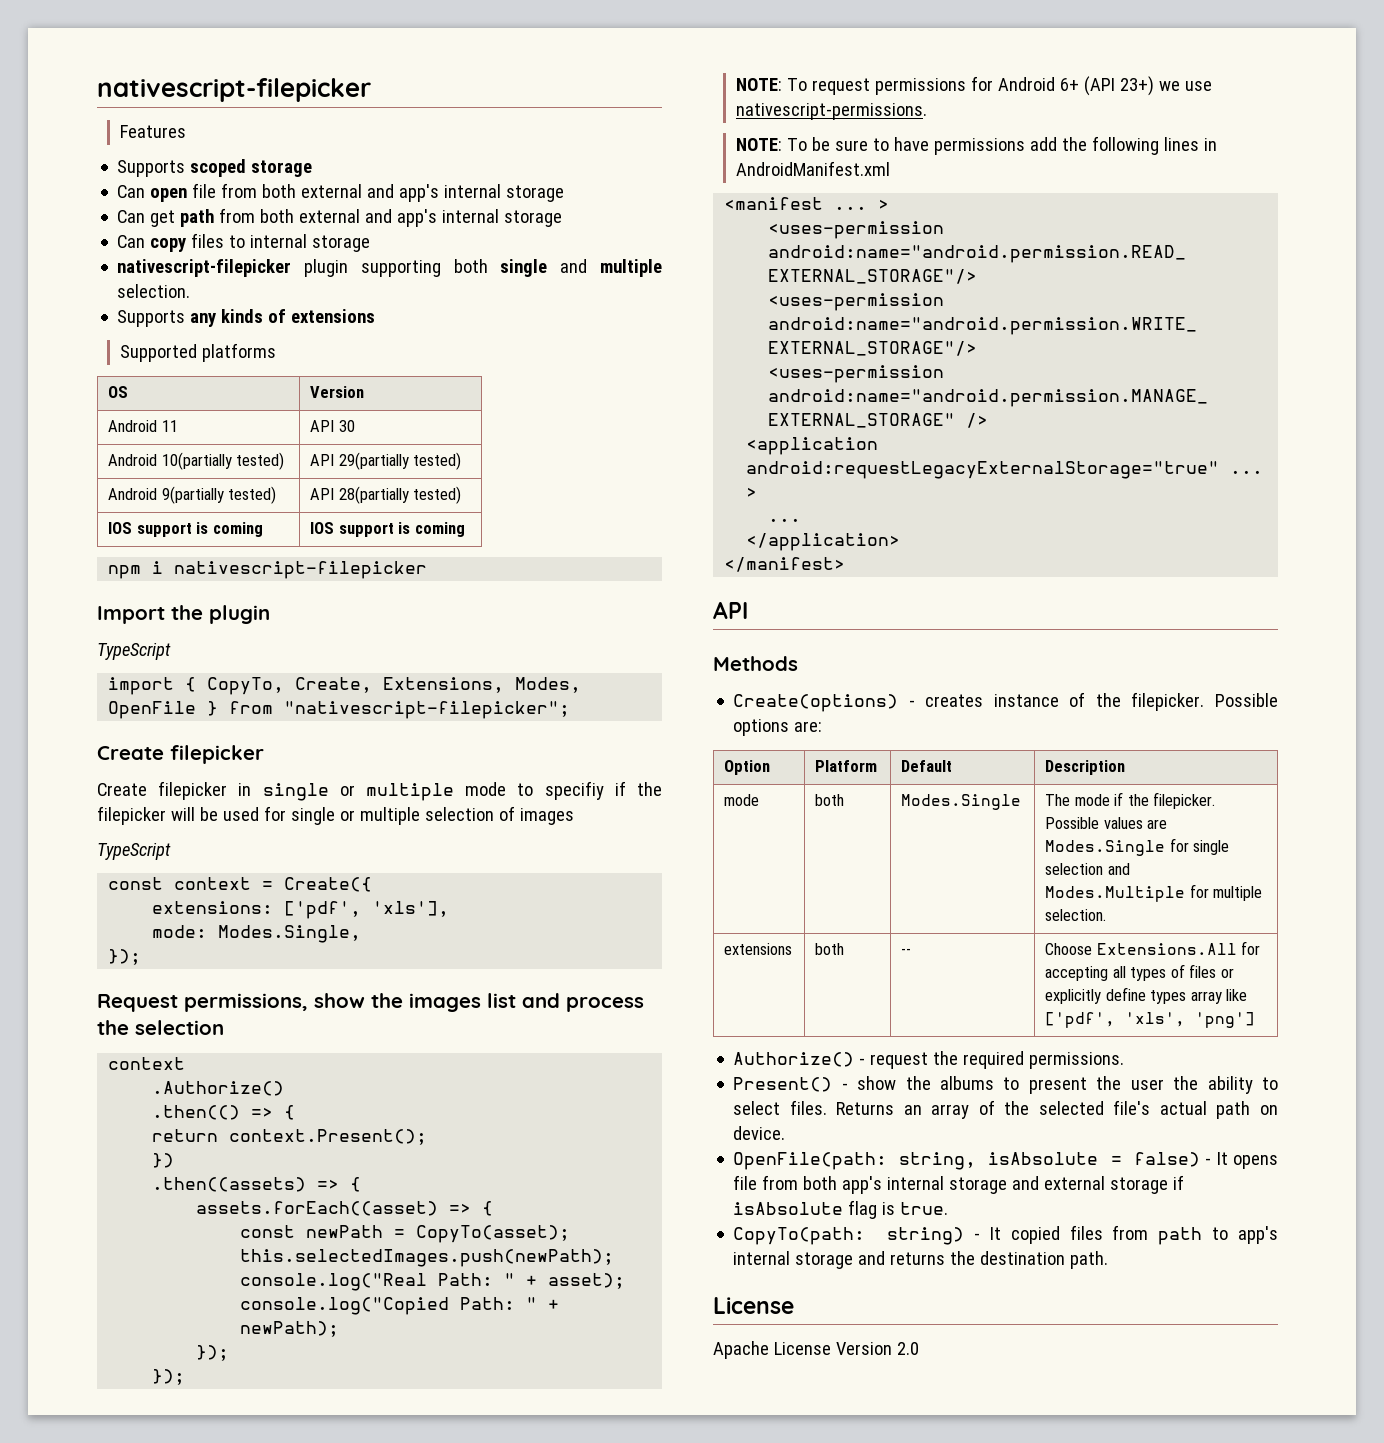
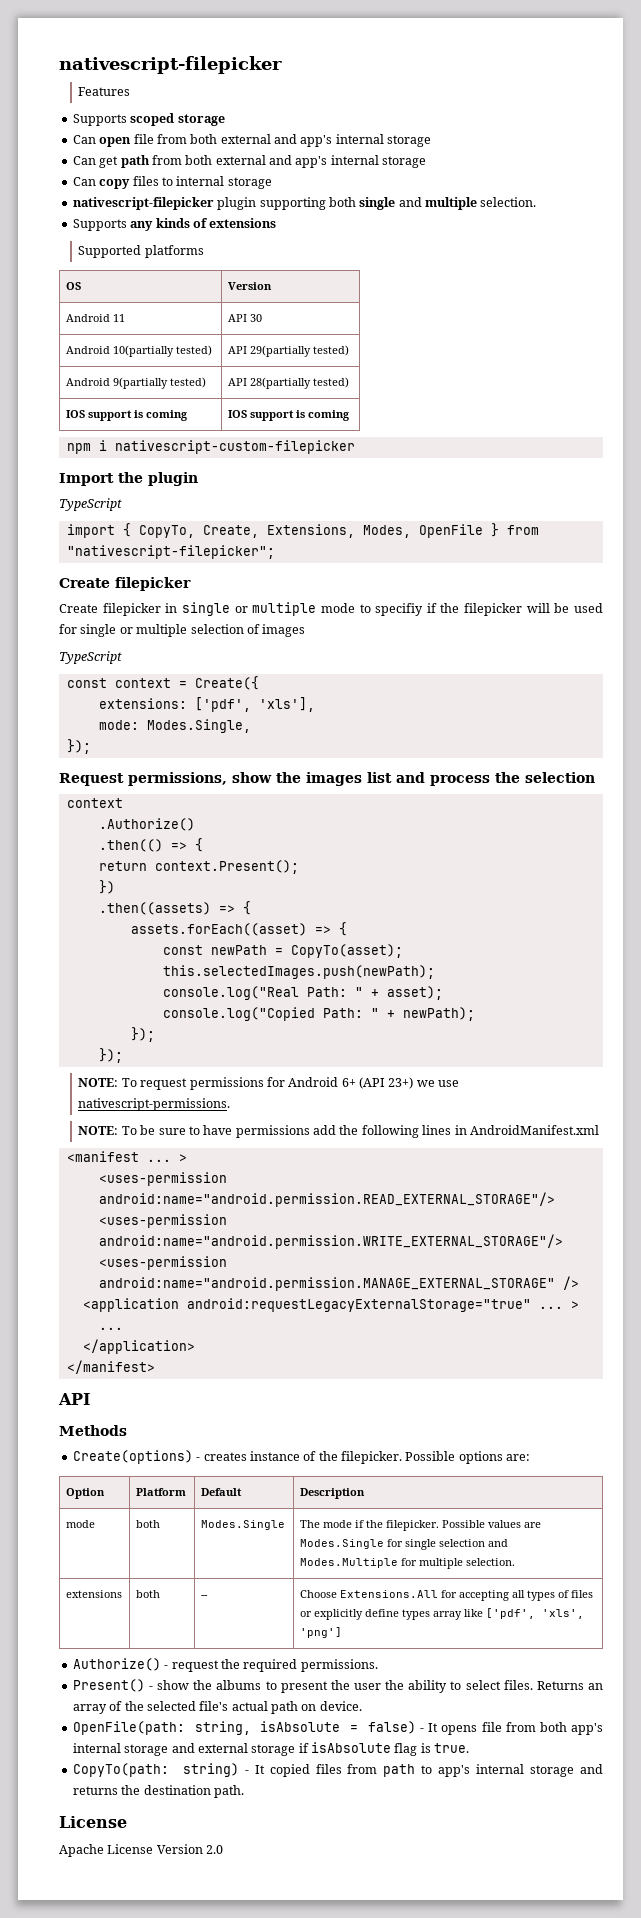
[174,561,428,579] nativescript-filepicker -> [114,440,355,454] nativescript-custom-filepicker

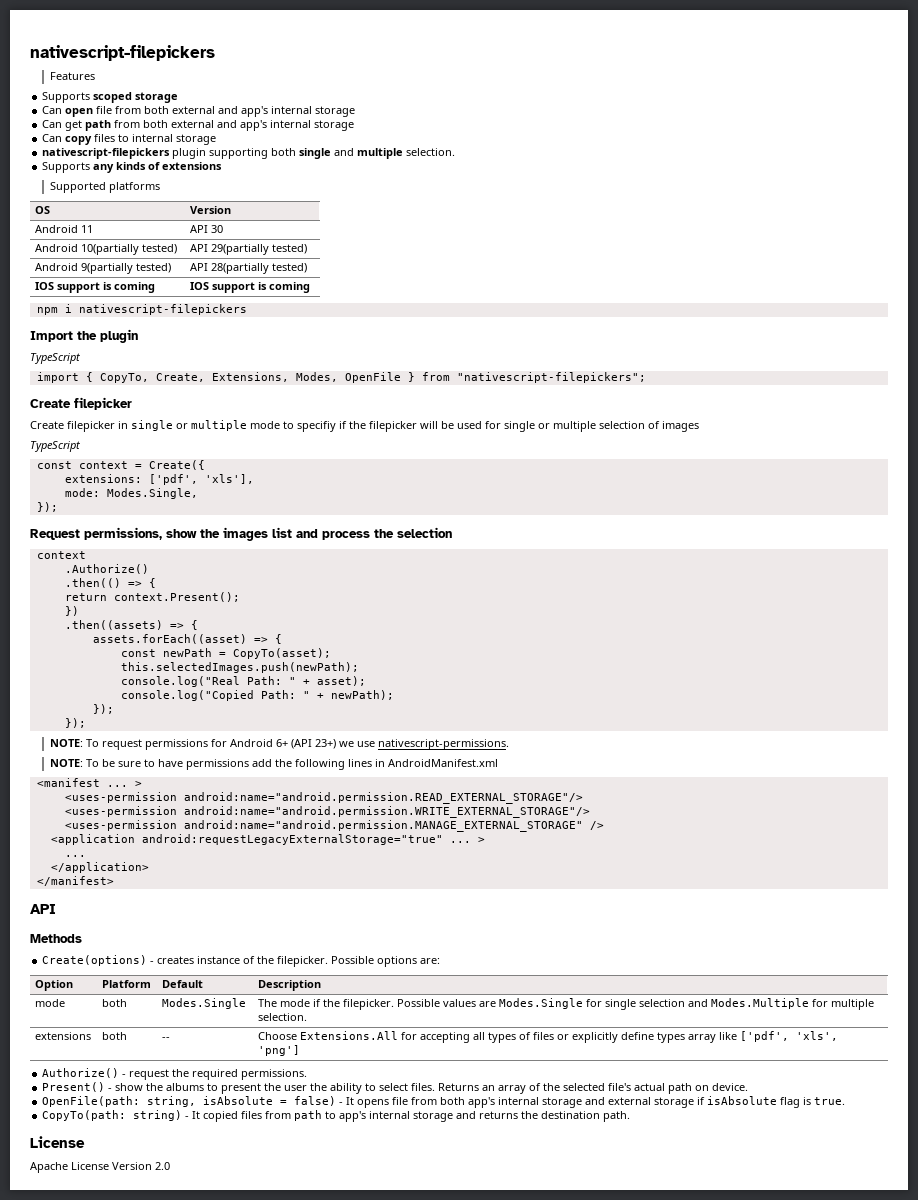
[59,56,282,74] nativescript-filepicker -> [30,45,215,61] nativescript-filepickers
[72,197,214,210] nativescript-filepicker -> [42,148,171,159] nativescript-filepickers
[114,440,355,454] nativescript-custom-filepicker -> [78,304,247,315] nativescript-filepickers
[66,545,275,559] "nativescript-filepicker"; -> [456,372,646,383] "nativescript-filepickers";

